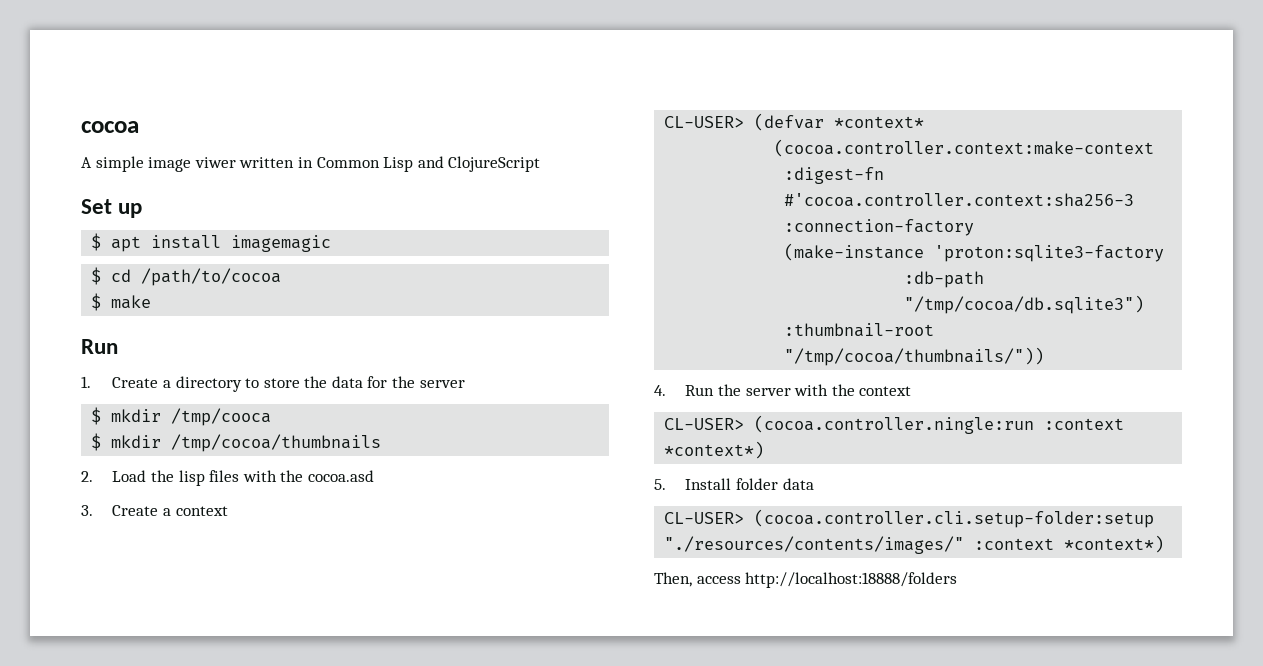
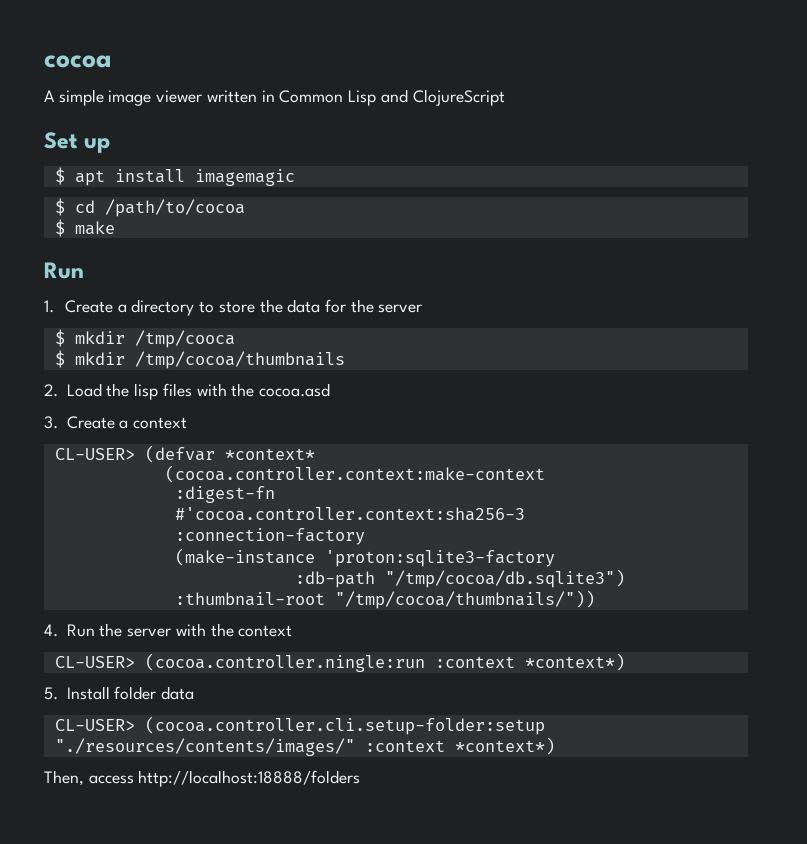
[194,157,236,168] viwer -> [156,90,203,103] viewer

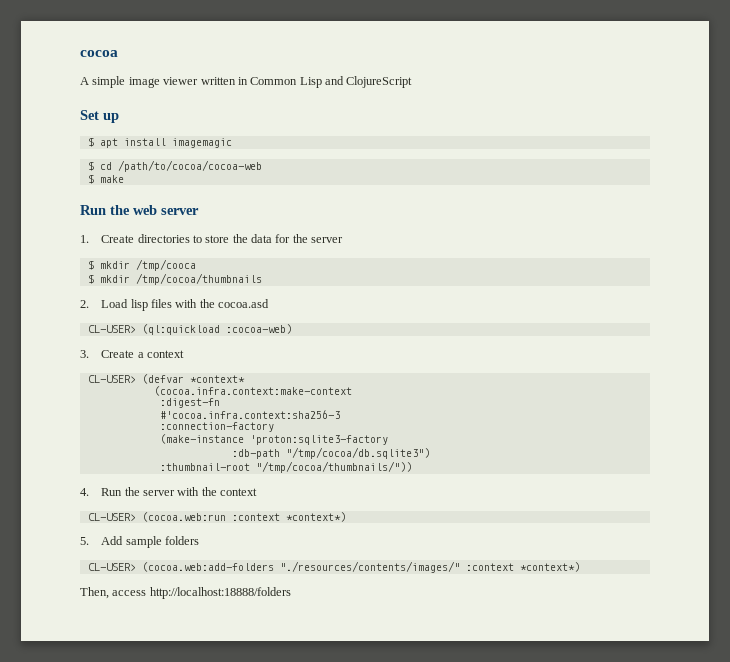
[104,199,245,217] /path/to/cocoa -> [117,160,262,172] /path/to/cocoa/cocoa-web
(84, 270) none -> [110,205,199,215] the web server
[117,299,195,316] a directory -> [137,234,190,243] directories
[106,383,130,397] the -> (129, 303) none
(331, 390) none -> [87,324,292,335] // CL-USER> (ql:quickload :cocoa-web)
[164,465,545,483] (cocoa.controller.context:make-context -> [153,386,352,396] (cocoa.infra.context:make-context
[174,507,525,521] #'cocoa.controller.context:sha256-3 -> [159,410,340,419] #'cocoa.infra.context:sha256-3
[144,653,425,672] (cocoa.controller.ningle:run -> [141,512,226,522] (cocoa.web:run
[66,686,195,700] [54,716,545,735] Install folder data // CL-USER> (cocoa.controller.cli.setup-folder:setup -> [101,536,199,548] [87,562,274,572] Add sample folders // CL-USER> (cocoa.web:add-folders

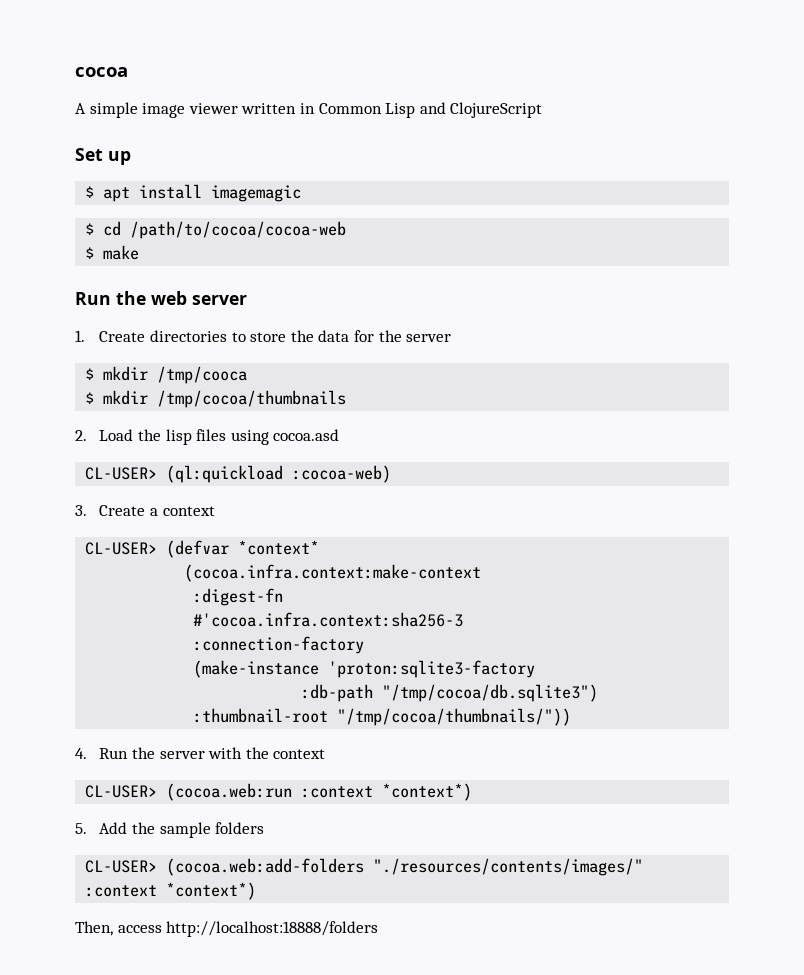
(129, 303) none -> [138,429,162,441] the
[175,299,215,308] with the -> [230,430,269,445] using
(124, 540) none -> [132,822,156,834] the

